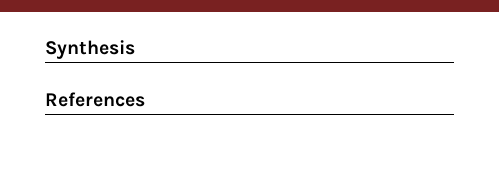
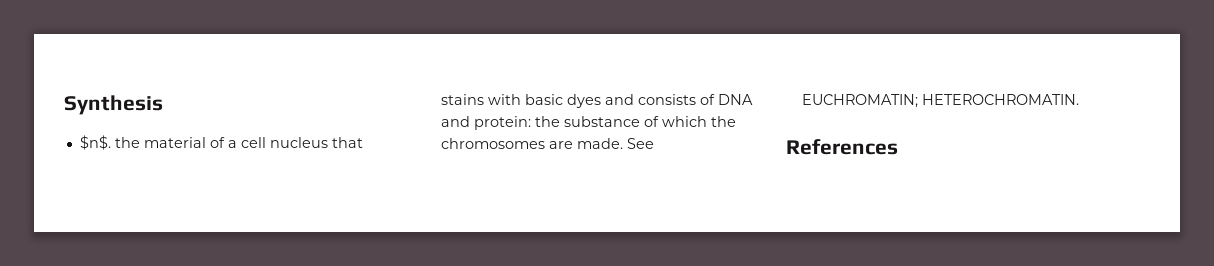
(135, 49) none -> [79,135,363,150] [440,94,753,108] [440,116,736,130] [440,138,654,149] [801,94,1079,108] // $n$. the material of a cell nucleus that stains with basic dyes and consists of DNA and protein: the substance of which the chromosomes are made. See EUCHROMATIN; HETEROCHROMATIN.

